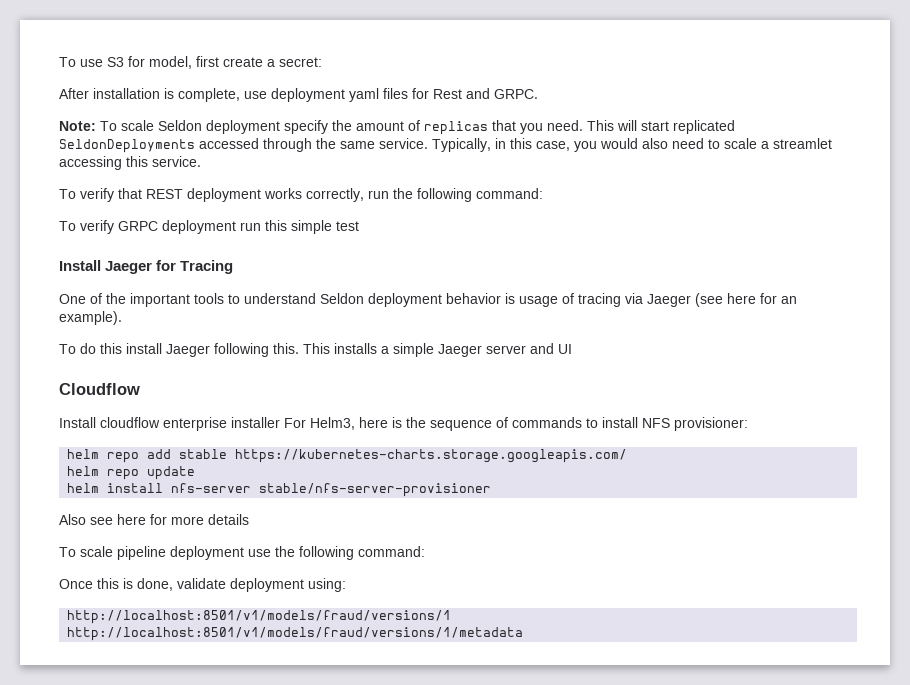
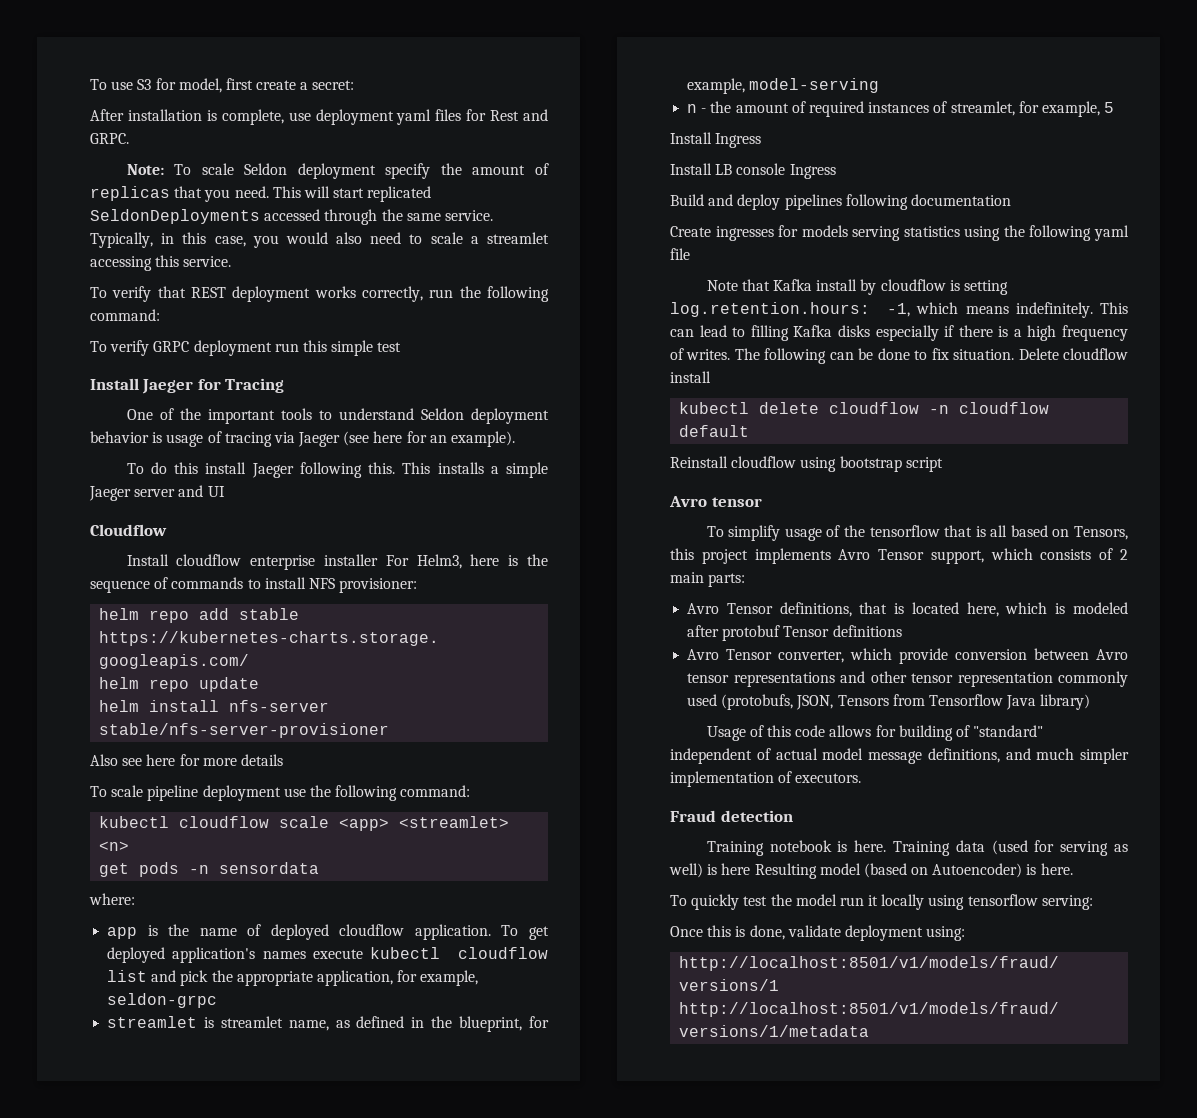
(425, 551) none -> [99,816,510,831] [99,841,130,851] [99,862,320,877] [89,893,135,905] [107,924,549,940] [107,947,548,963] [107,970,479,986] [107,993,218,1008] [107,1016,549,1032] [687,78,880,94] [687,101,1115,117] [670,132,762,148] [670,163,836,179] [670,194,1011,210] [670,225,1129,241] [670,248,690,260] [706,279,1008,295] [670,302,1128,318] [670,325,1128,341] [670,348,1128,364] [670,371,711,383] [679,402,1050,414] [679,425,750,437] [670,456,943,472] [669,496,762,507] [706,525,1128,541] [670,548,1128,564] [670,572,746,587] [687,602,1128,617] [687,625,902,641] [687,648,1128,664] [687,671,1128,687] [687,694,1091,710] [706,725,1044,741] [670,748,1129,764] [670,771,862,787] [670,810,793,822] [706,840,1128,856] [669,863,1073,879] [670,894,1093,910] // kubectl cloudflow scale <app> <streamlet> <n> // get pods -n sensordata // where: // app is the name of deployed cloudflow application. To get deployed application's names execute kubectl cloudflow list and pick the appropriate application, for example, seldon-grpc // streamlet is streamlet name, as defined in the blueprint, for example, model-serving // n - the amount of required instances of streamlet, for example, 5 // Install Ingress // Install LB console Ingress // Build and deploy pipelines following documentation // Create ingresses for models serving statistics using the following yaml file // Note that Kafka install by cloudflow is setting log.retention.hours: -1, which means indefinitely. This can lead to filling Kafka disks especially if there is a high frequency of writes. The following can be done to fix situation. Delete cloudflow install // kubectl delete cloudflow -n cloudflow default // Reinstall cloudflow using bootstrap script // Avro tensor // To simplify usage of the tensorflow that is all based on Tensors, this project implements Avro Tensor support, which consists of 2 main parts: // Avro Tensor definitions, that is located here, which is modeled after protobuf Tensor definitions // Avro Tensor converter, which provide conversion between Avro tensor representations and other tensor representation commonly used (protobufs, JSON, Tensors from Tensorflow Java library) // Usage of this code allows for building of "standard" independent of actual model message definitions, and much simpler implementation of executors. // Fraud detection // Training notebook is here. Training data (used for serving as well) is here Resulting model (based on Autoencoder) is here. // To quickly test the model run it locally using tensorflow serving:

